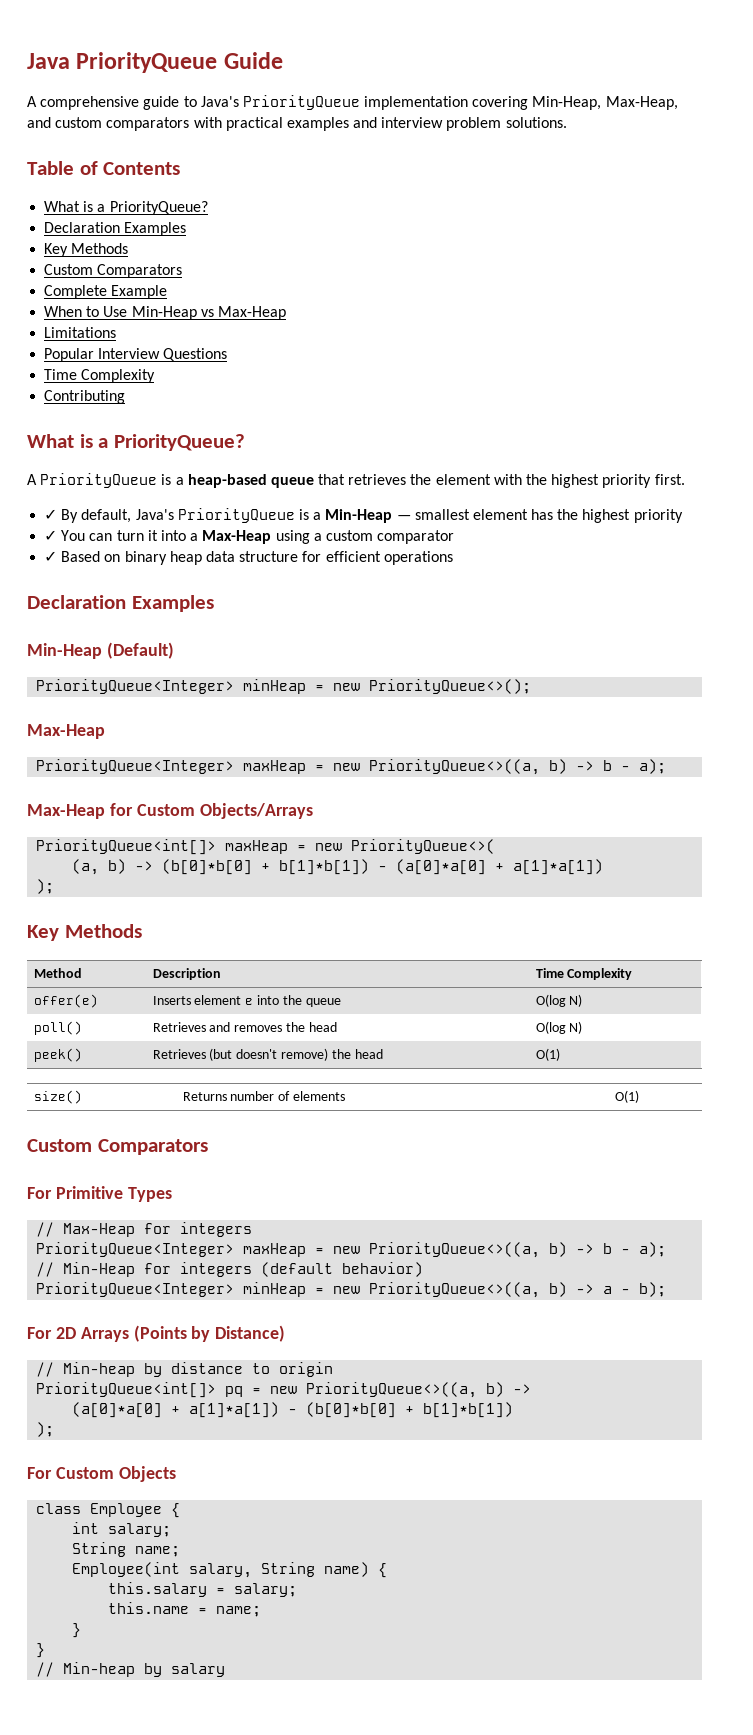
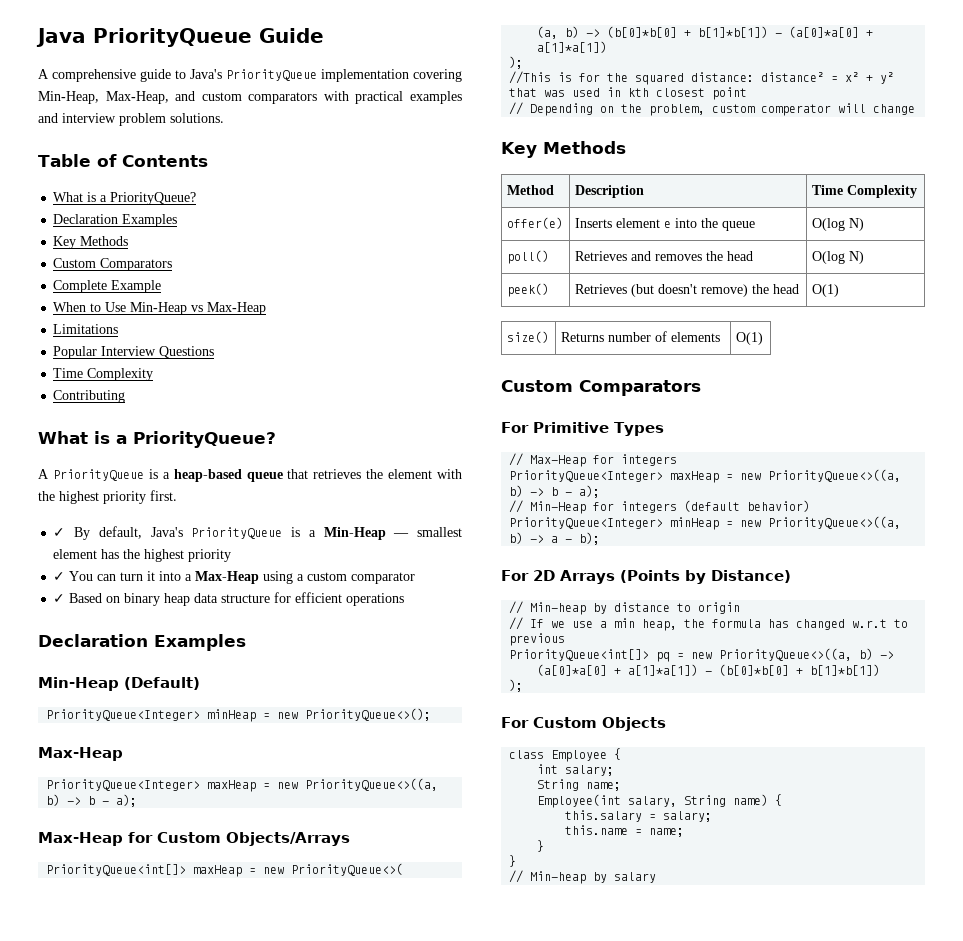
(55, 886) none -> [509,71,895,85] [509,87,748,100] [509,102,916,116] // //This is for the squared distance: distance² = x² + y² that was used in kth closest point // // Depending on the problem, custom comperator will change
(334, 1369) none -> [509,617,909,631] [509,633,566,646] // // If we use a min heap, the formula has changed w.r.t to previous

